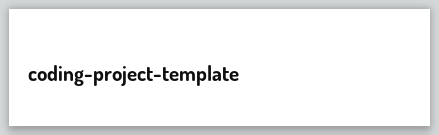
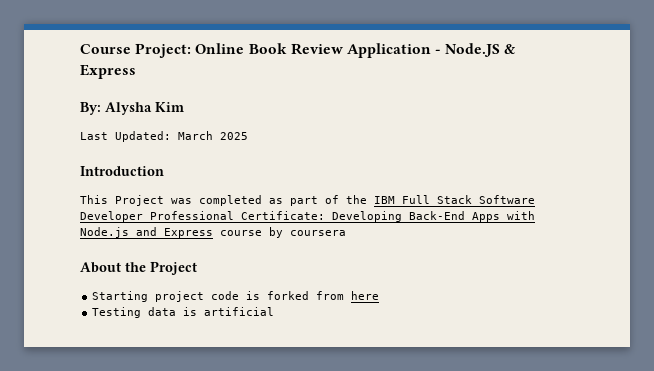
[28,65,239,86] coding-project-template -> [80,43,516,58] [80,64,136,79] [80,102,184,115] [80,131,248,142] [80,166,164,176] [80,195,535,206] [80,211,535,222] [80,227,346,238] [80,261,197,275] [92,291,380,302] [92,307,275,318] Course Project: Online Book Review Application - Node.JS & Express // By: Alysha Kim // Last Updated: March 2025 // Introduction // This Project was completed as part of the IBM Full Stack Software Developer Professional Certificate: Developing Back-End Apps with Node.js and Express course by coursera // About the Project // Starting project code is forked from here // Testing data is artificial

